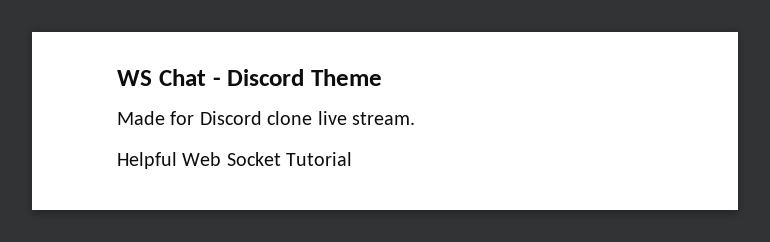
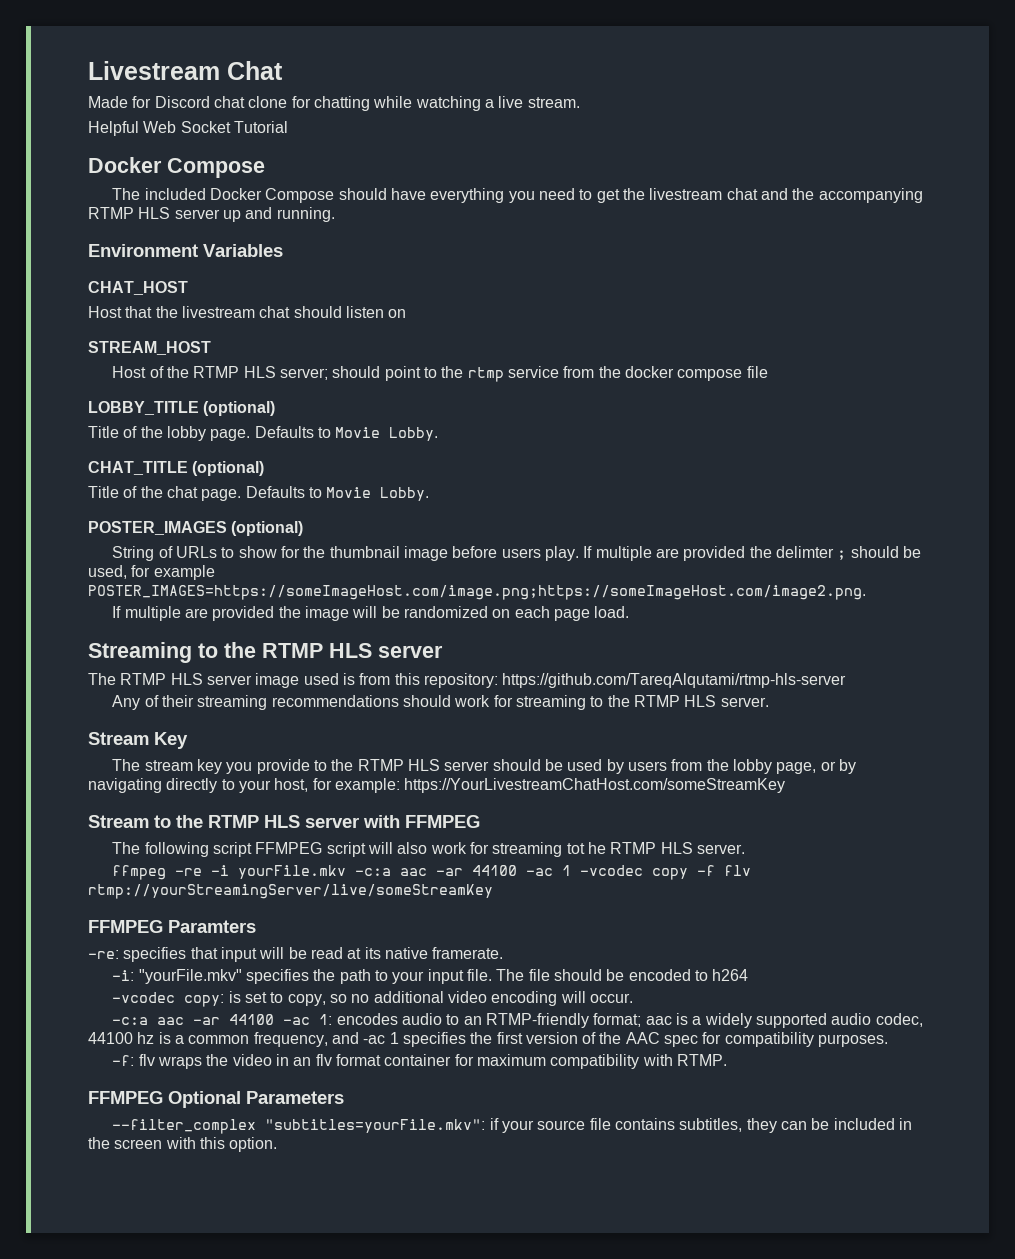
[117,70,152,86] WS -> [88,61,220,80] Livestream
[212,69,382,86] - Discord Theme -> (283, 70) none
[267,111,313,125] clone -> [213,96,494,111] chat clone for chatting while watching a
(353, 159) none -> [88,157,265,178] [112,188,923,203] [88,207,335,222] [88,244,283,257] [88,281,188,295] [88,306,407,318] [88,341,211,355] [112,366,768,382] [88,401,276,416] [88,426,439,441] [88,461,265,476] [88,486,430,501] [88,521,304,536] [112,546,921,561] [88,565,215,580] [88,585,866,600] [112,606,630,621] [88,642,443,663] [88,673,847,688] [112,695,769,710] [88,732,188,749] [112,759,856,774] [88,778,786,793] [88,815,480,828] [112,842,745,857] [112,865,752,880] [88,884,493,899] [88,920,256,933] [88,947,504,962] [112,969,749,984] [112,991,633,1007] [112,1013,923,1028] [88,1032,889,1047] [112,1054,727,1069] [88,1091,344,1108] [112,1118,912,1134] [88,1137,278,1152] // Docker Compose // The included Docker Compose should have everything you need to get the livestream chat and the accompanying RTMP HLS server up and running. // Environment Variables // CHAT_HOST // Host that the livestream chat should listen on // STREAM_HOST // Host of the RTMP HLS server; should point to the rtmp service from the docker compose file // LOBBY_TITLE (optional) // Title of the lobby page. Defaults to Movie Lobby. // CHAT_TITLE (optional) // Title of the chat page. Defaults to Movie Lobby. // POSTER_IMAGES (optional) // String of URLs to show for the thumbnail image before users play. If multiple are provided the delimter ; should be used, for example POSTER_IMAGES=https://someImageHost.com/image.png;https://someImageHost.com/image2.png. // If multiple are provided the image will be randomized on each page load. // Streaming to the RTMP HLS server // The RTMP HLS server image used is from this repository: https://github.com/TareqAlqutami/rtmp-hls-server // Any of their streaming recommendations should work for streaming to the RTMP HLS server. // Stream Key // The stream key you provide to the RTMP HLS server should be used by users from the lobby page, or by navigating directly to your host, for example: https://YourLivestreamChatHost.com/someStreamKey // Stream to the RTMP HLS server with FFMPEG // The following script FFMPEG script will also work for streaming tot he RTMP HLS server. // ffmpeg -re -i yourFile.mkv -c:a aac -ar 44100 -ac 1 -vcodec copy -f flv rtmp://yourStreamingServer/live/someStreamKey // FFMPEG Paramters // -re: specifies that input will be read at its native framerate. // -i: "yourFile.mkv" specifies the path to your input file. The file should be encoded to h264 // -vcodec copy: is set to copy, so no additional video encoding will occur. // -c:a aac -ar 44100 -ac 1: encodes audio to an RTMP-friendly format; aac is a widely supported audio codec, 44100 hz is a common frequency, and -ac 1 specifies the first version of the AAC spec for compatibility purposes. // -f: flv wraps the video in an flv format container for maximum compatibility with RTMP. // FFMPEG Optional Parameters // --filter_complex "subtitles=yourFile.mkv": if your source file contains subtitles, they can be included in the screen with this option.

